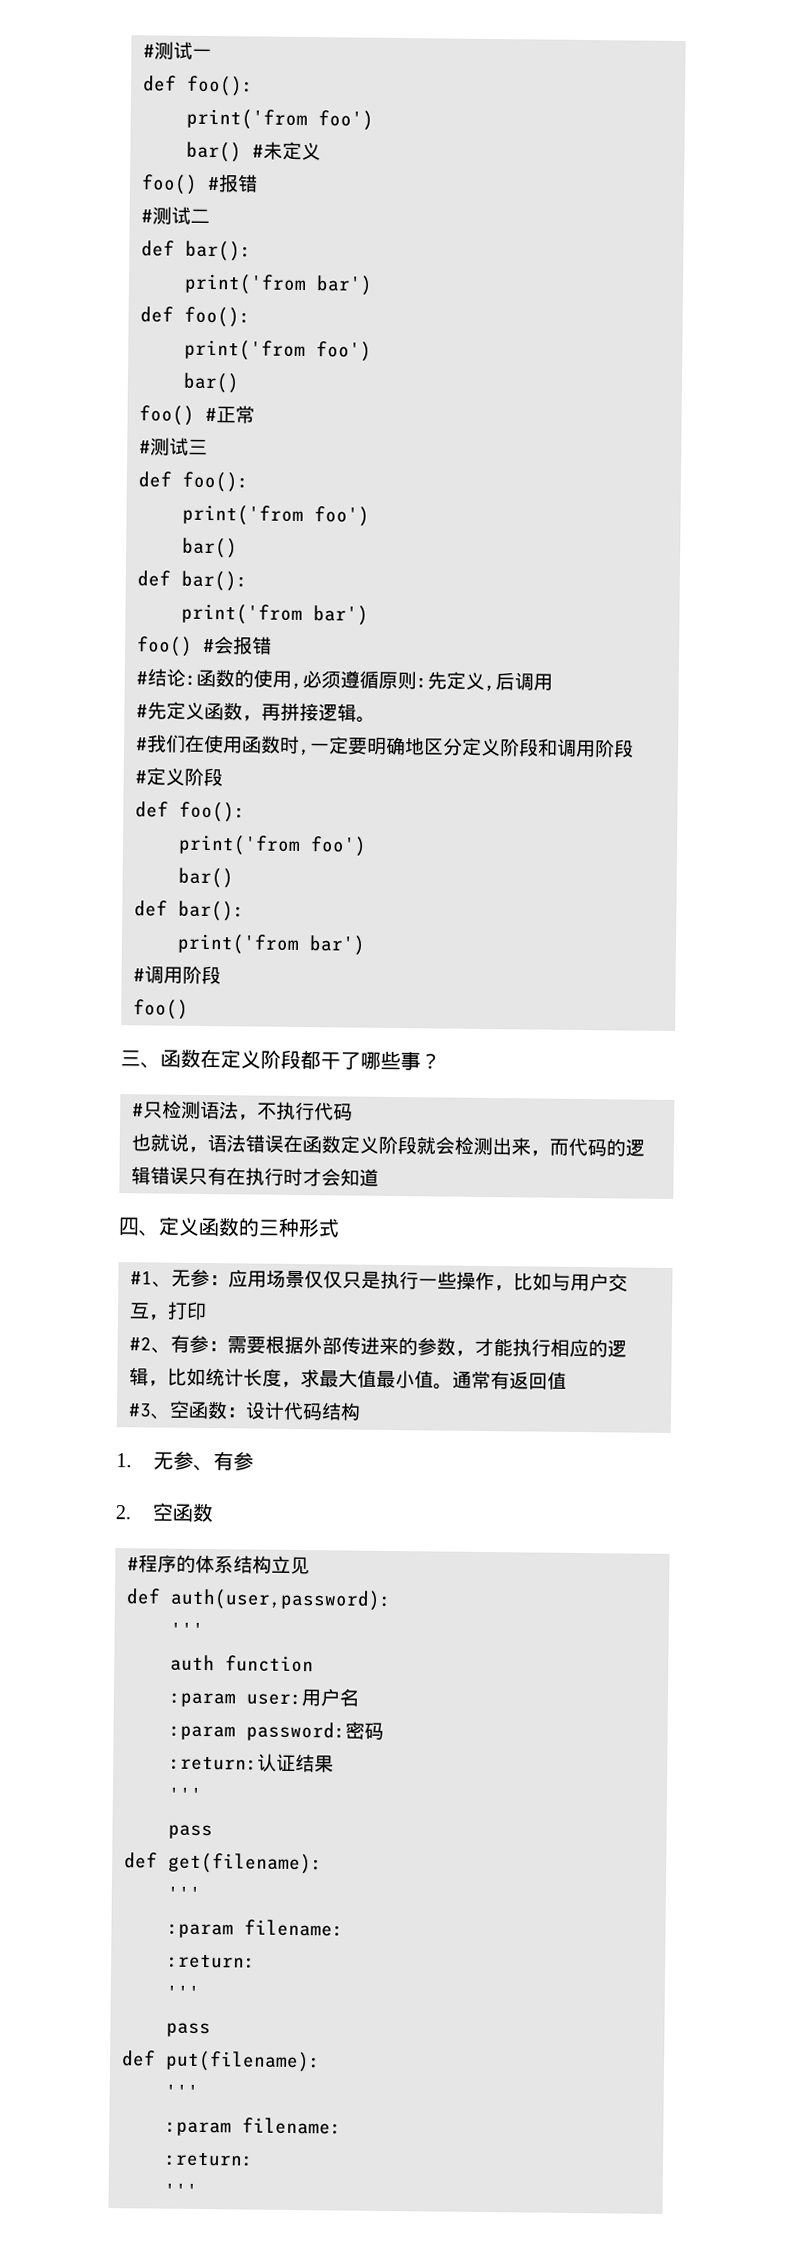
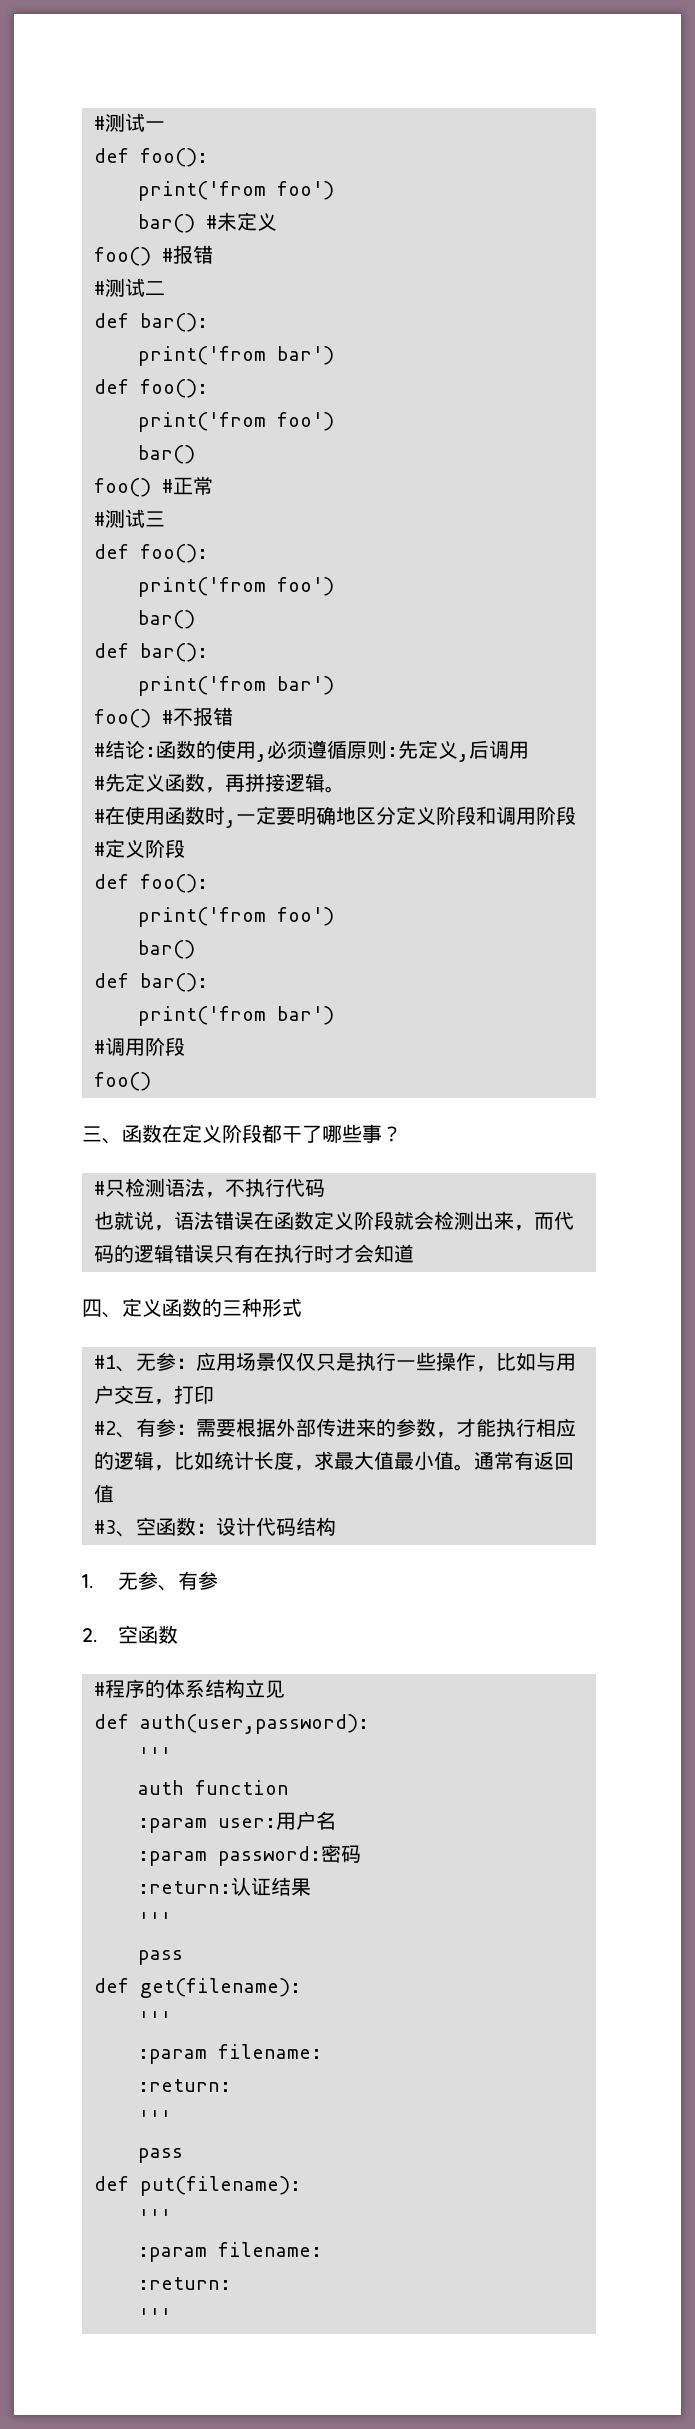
[214,636,234,655] 会 -> [172,708,193,726] 不
[146,734,186,753] 我们 -> (105, 816) none

